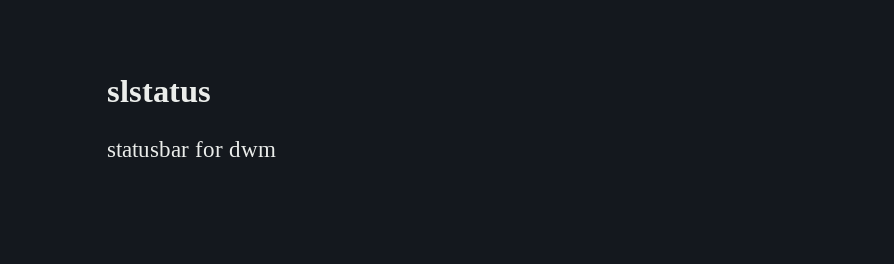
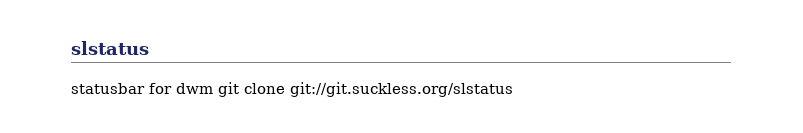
(277, 149) none -> [218,82,513,97] git clone git://git.suckless.org/slstatus

